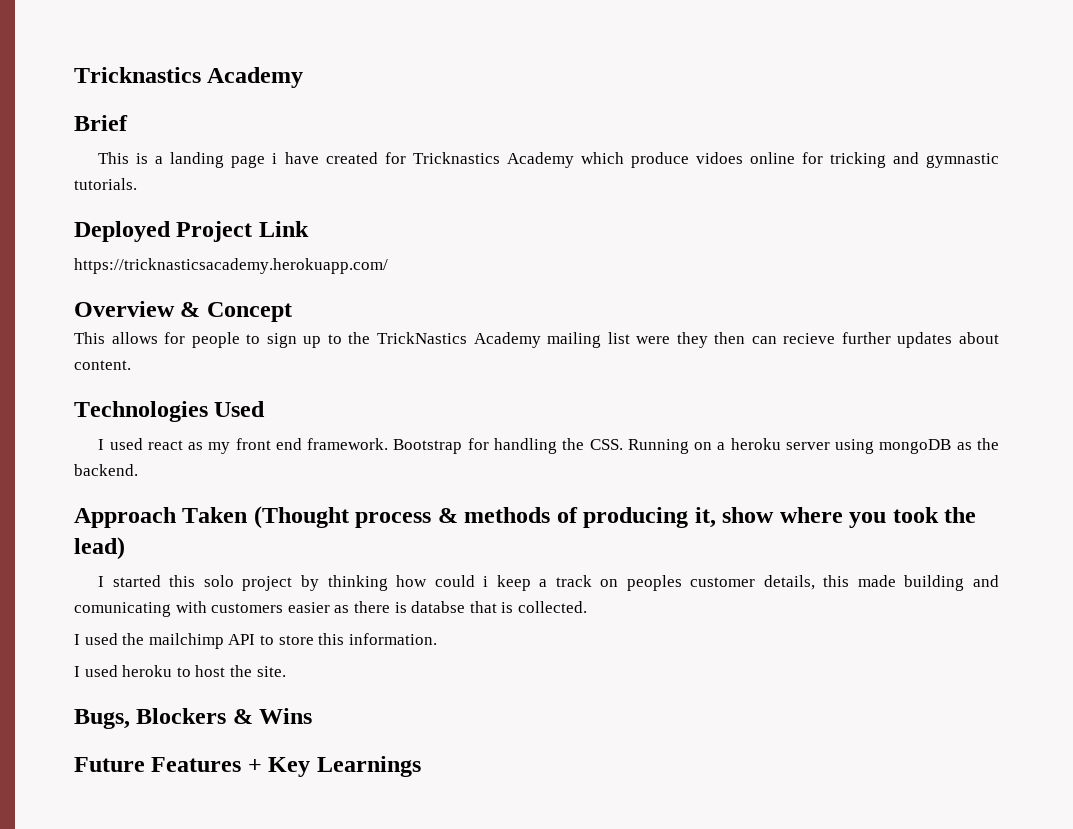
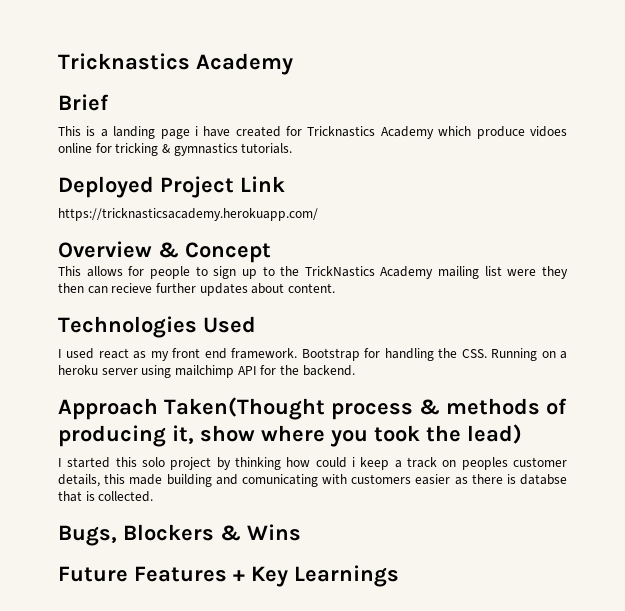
[892,152,1000,168] and gymnastic -> [161,143,238,156] & gymnastics
[879,439,972,454] mongoDB as -> [174,365,277,378] mailchimp API for
[182,506,349,529] Taken (Thought -> [164,397,325,420] Taken(Thought
[74,633,437,649] [74,665,286,677] // I used the mailchimp API to store this information. // I used heroku to host the site. -> (154, 496) none

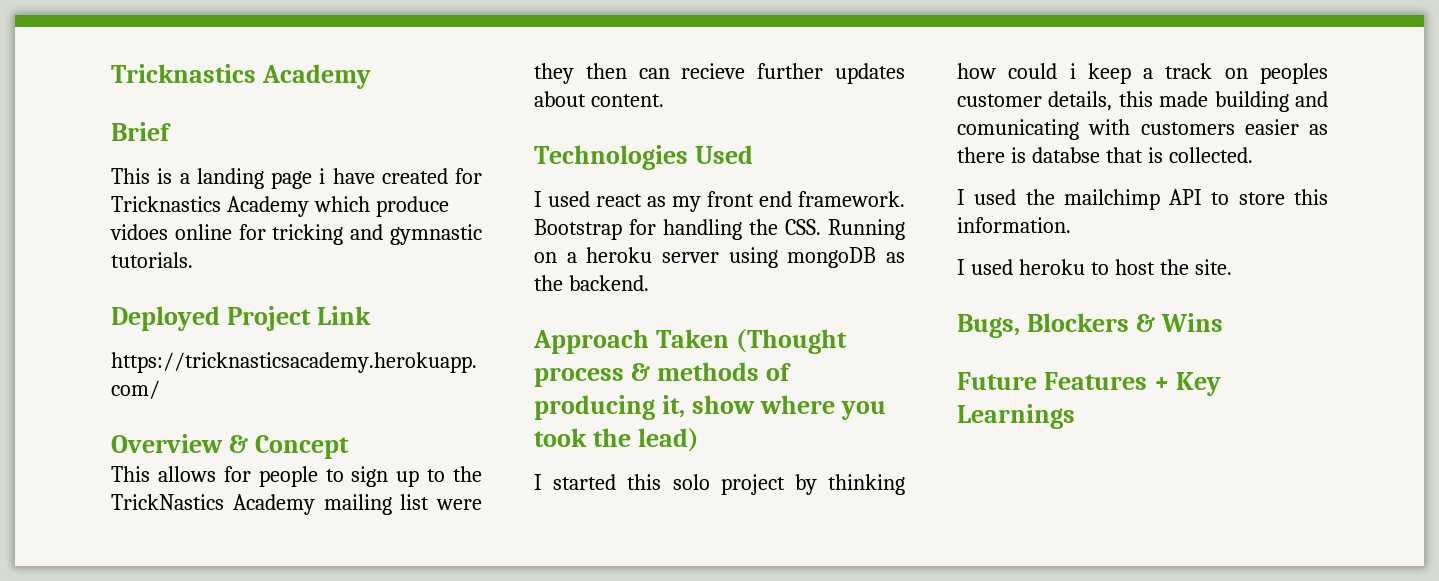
[161,143,238,156] & gymnastics -> [350,224,483,245] and gymnastic
[174,365,277,378] mailchimp API for -> [787,247,905,268] mongoDB as
[164,397,325,420] Taken(Thought -> [655,329,847,354] Taken (Thought
(154, 496) none -> [957,189,1328,210] [957,217,1071,233] [957,259,1232,275] // I used the mailchimp API to store this information. // I used heroku to host the site.

